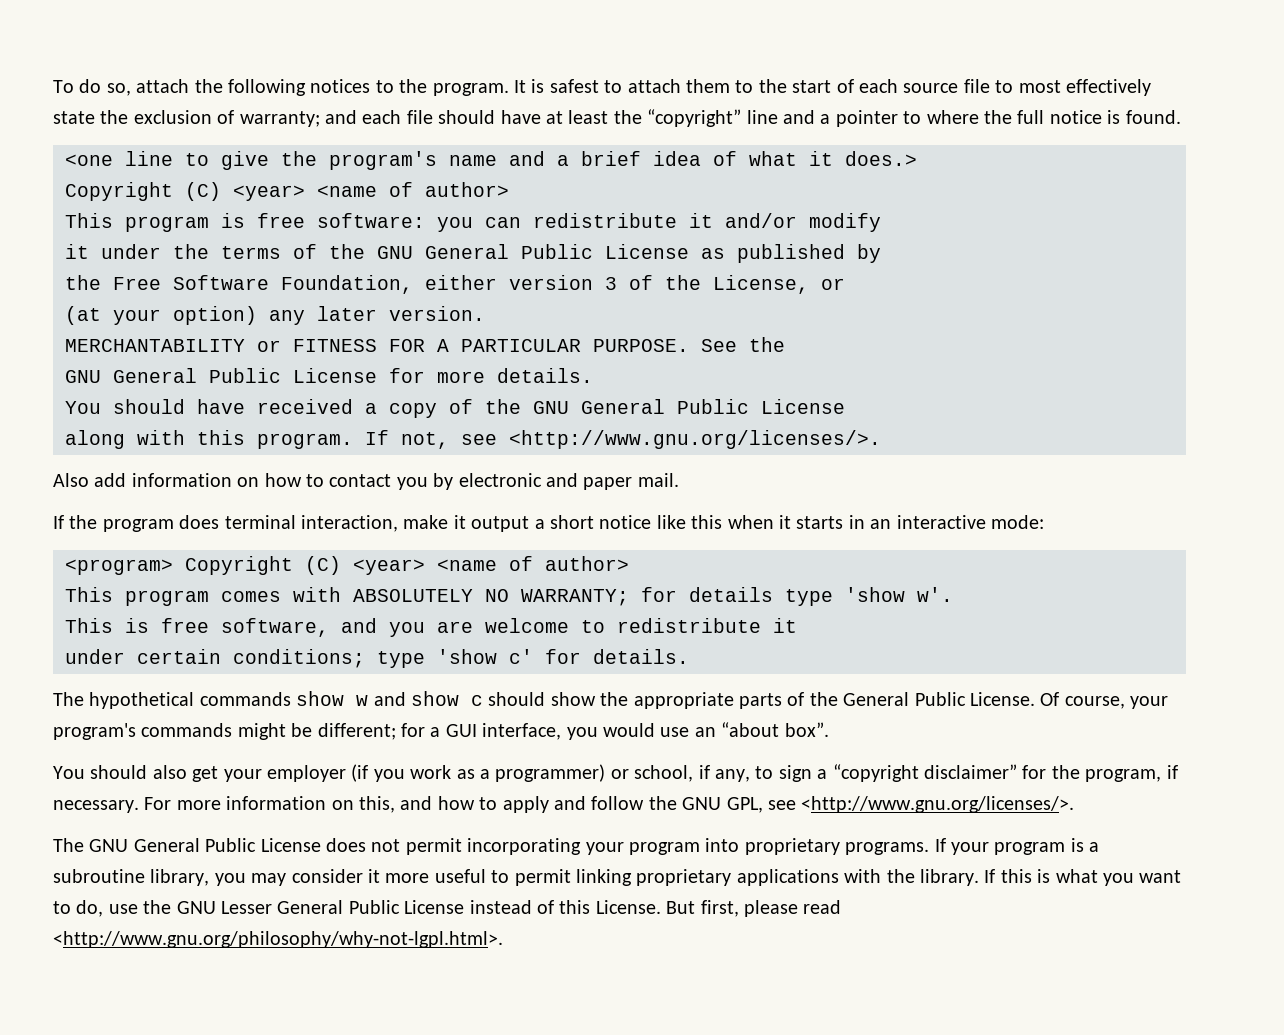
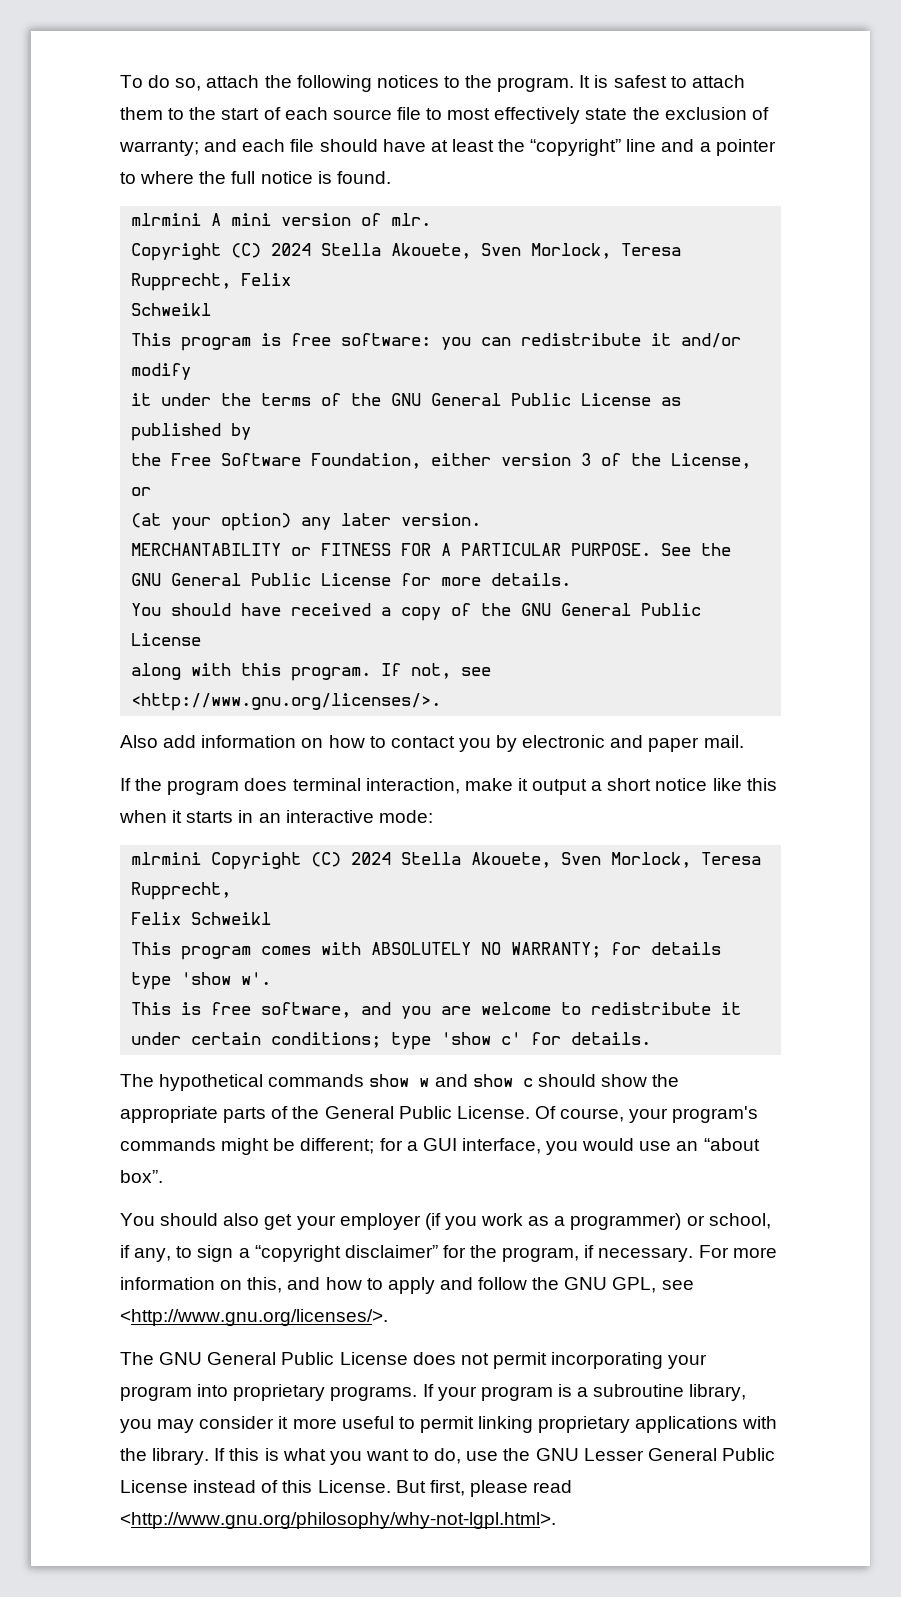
[65,151,917,170] [65,182,509,201] <one line to give the program's name and a brief idea of what it does.> // Copyright (C) <year> <name of author> -> [131,213,432,226] [131,243,682,261] [131,273,292,291] [131,303,212,316] mlrmini A mini version of mlr. // Copyright (C) 2024 Stella Akouete, Sven Morlock, Teresa Rupprecht, Felix // Schweikl
[65,556,629,575] <program> Copyright (C) <year> <name of author> -> [131,852,762,870] [131,882,232,900] [131,912,272,925] mlrmini Copyright (C) 2024 Stella Akouete, Sven Morlock, Teresa Rupprecht, // Felix Schweikl

